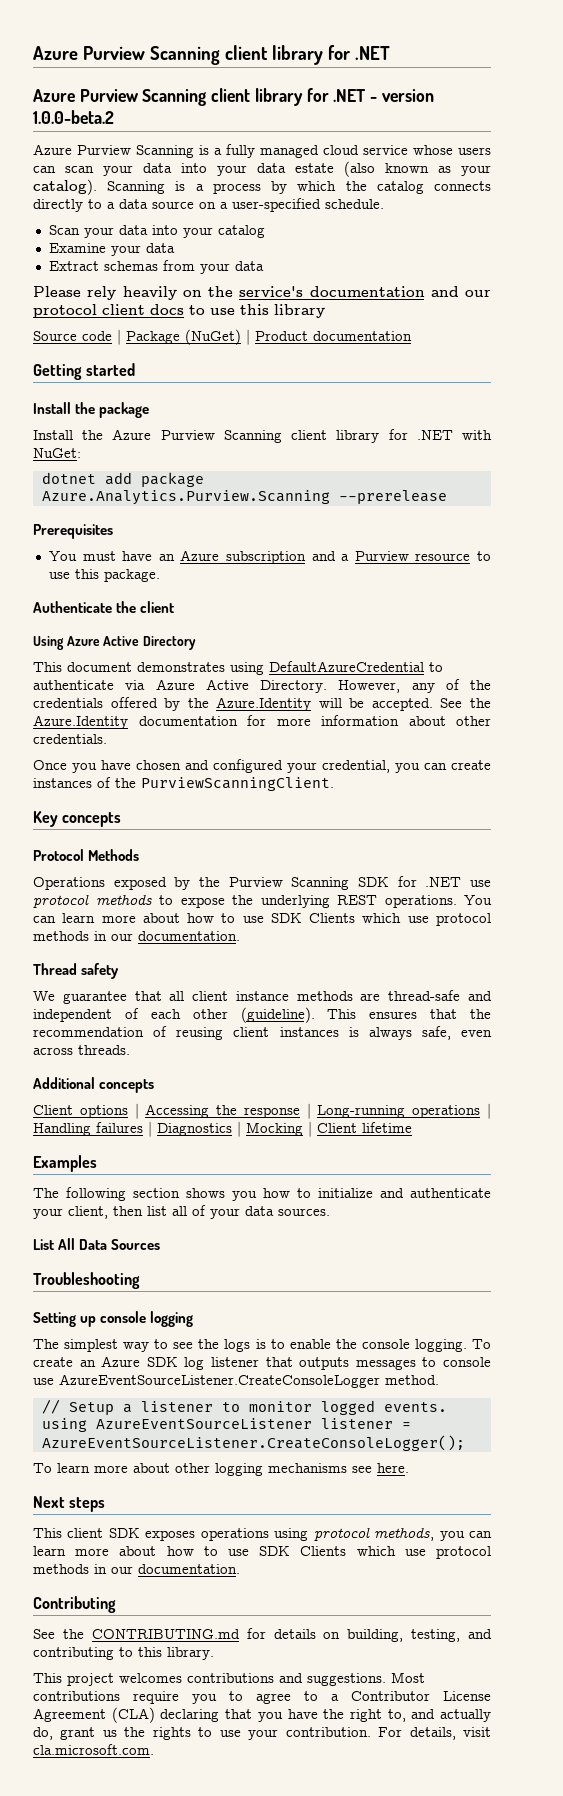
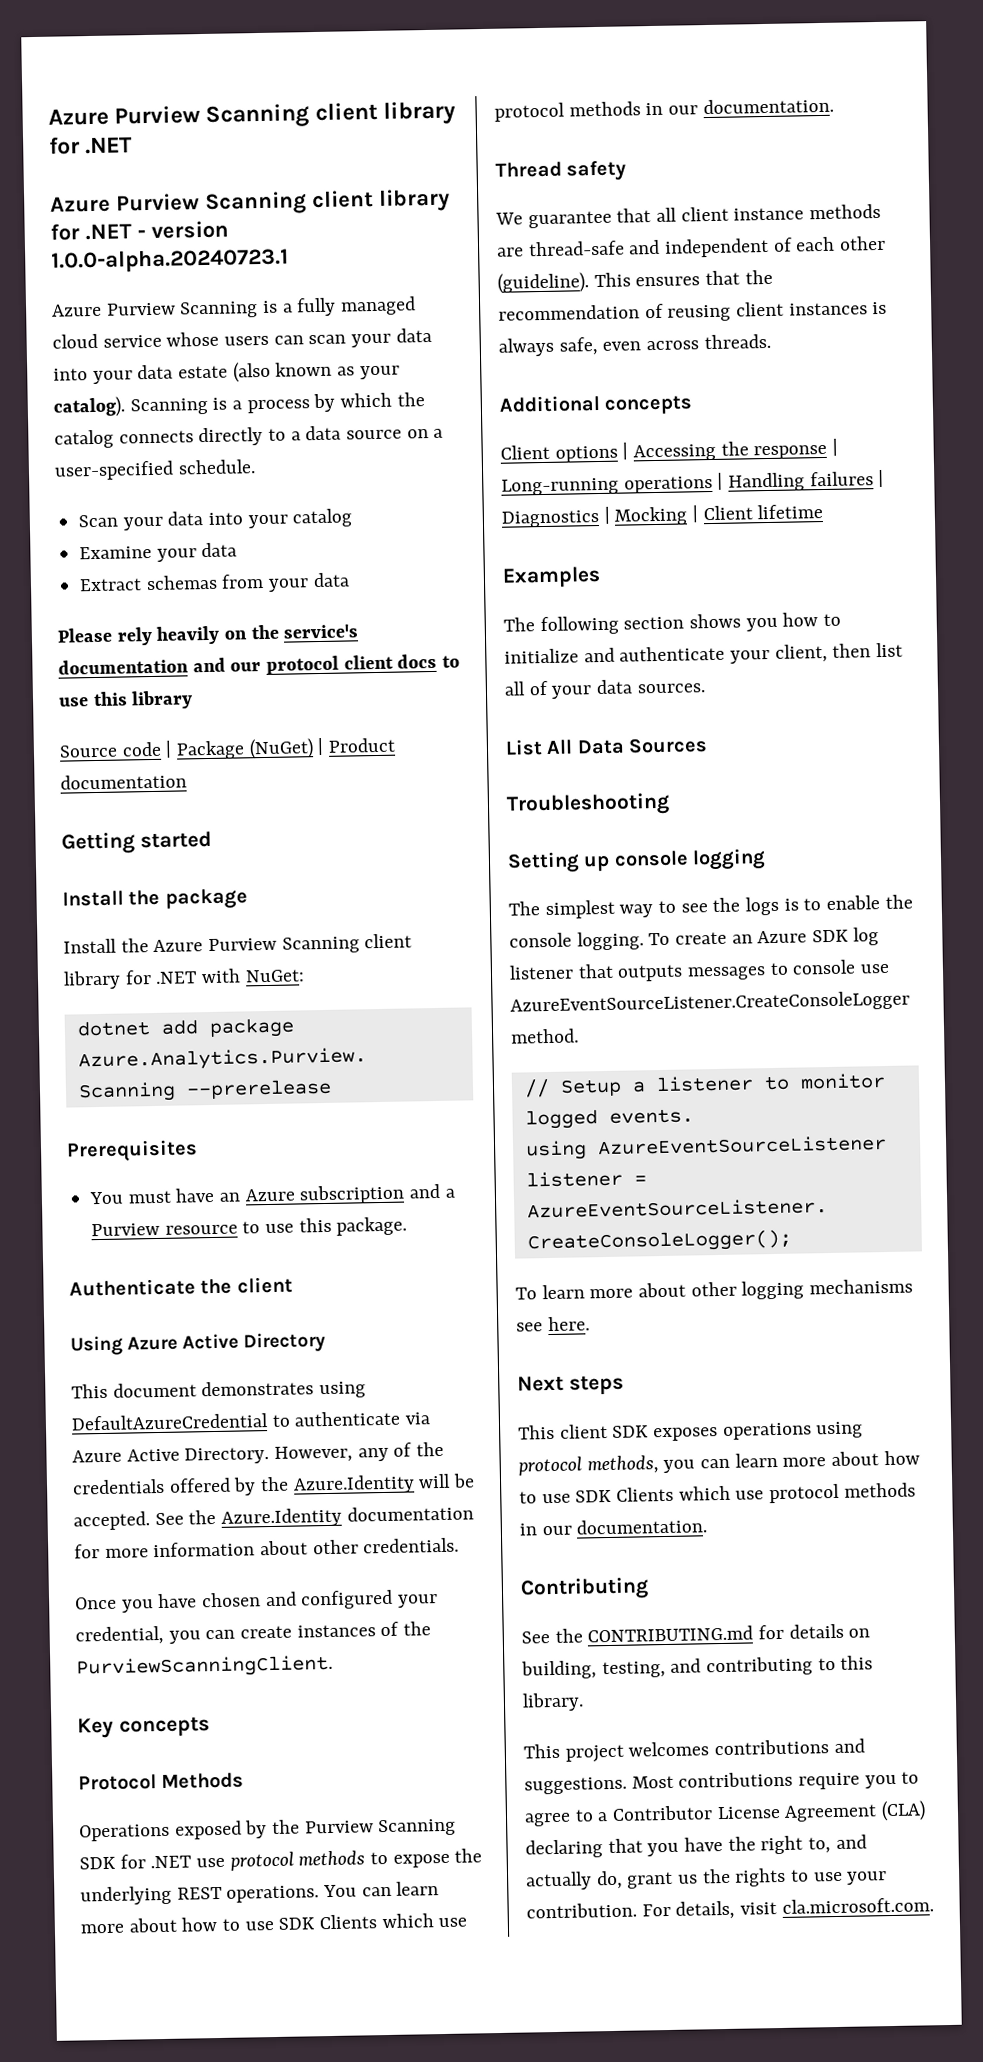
[33,110,114,124] 1.0.0-beta.2 -> [51,247,289,274] 1.0.0-alpha.20240723.1

